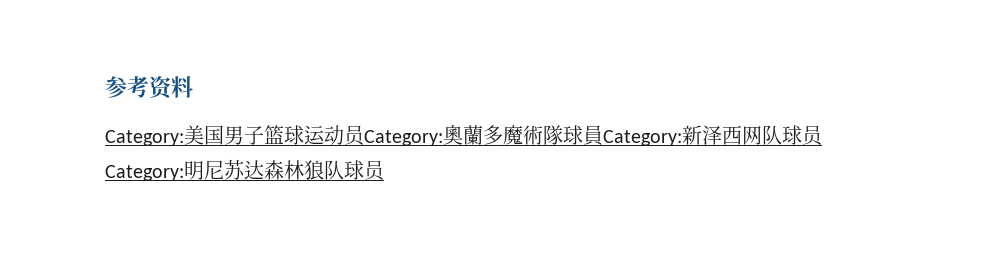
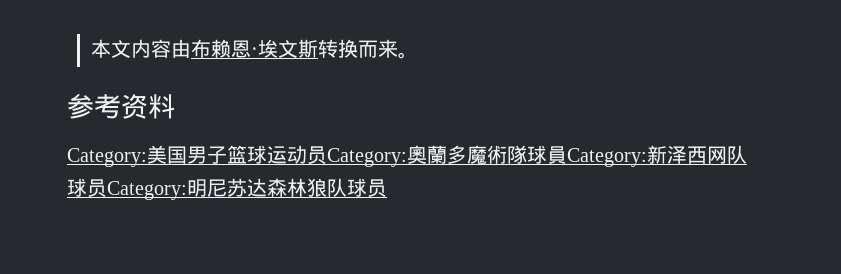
(105, 87) none -> [91,39,419,59] 本文内容由布赖恩·埃文斯转换而来。 //

